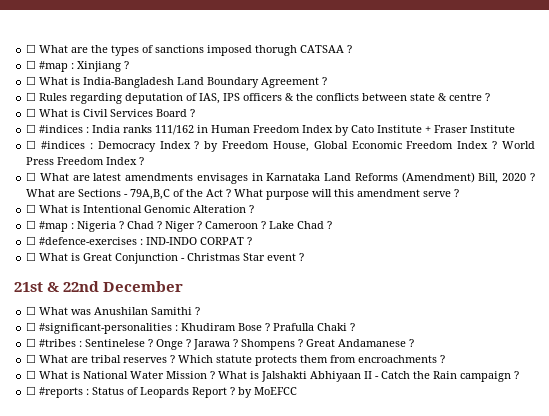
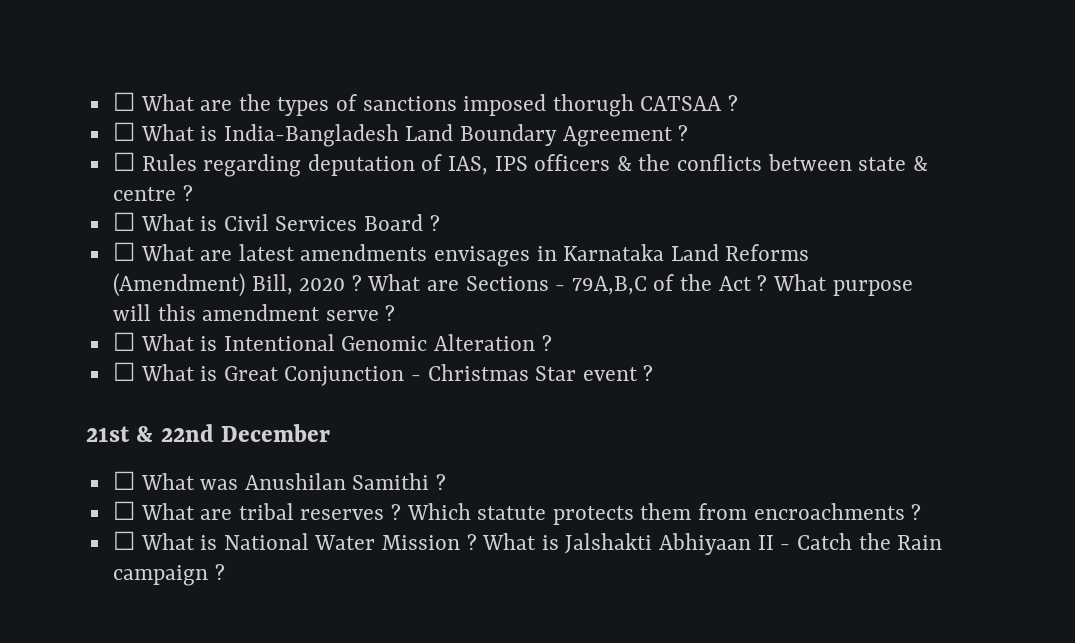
[26,60,130,72] // ☐ #map : Xinjiang ? -> (739, 103) none
[26,124,516,136] [26,140,536,152] [26,157,145,165] // ☐ #indices : India ranks 111/162 in Human Freedom Index by Cato Institute + Fraser Institute // ☐ #indices : Democracy Index ? by Freedom House, Global Economic Freedom Index ? World Press Freedom Index ? -> (440, 223) none
[26,220,333,232] [26,236,253,245] // ☐ #map : Nigeria ? Chad ? Niger ? Cameroon ? Lake Chad ? // ☐ #defence-exercises : IND-INDO CORPAT ? -> (552, 343) none
[26,322,356,334] [26,338,415,350] // ☐ #significant-personalities : Khudiram Bose ? Prafulla Chaki ? // ☐ #tribes : Sentinelese ? Onge ? Jarawa ? Shompens ? Great Andamanese ? -> (447, 482) none
[26,386,298,398] // ☐ #reports : Status of Leopards Report ? by MoEFCC -> (225, 572) none

